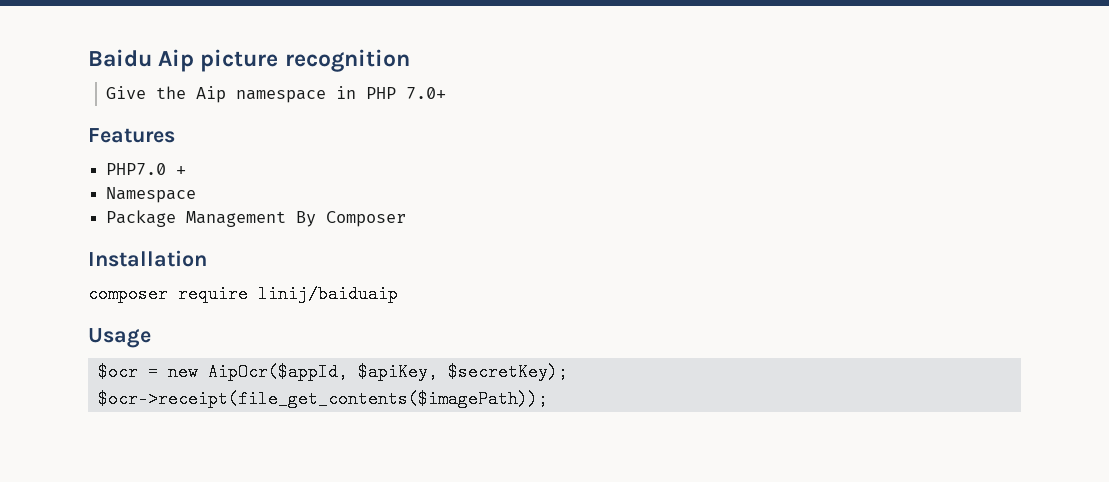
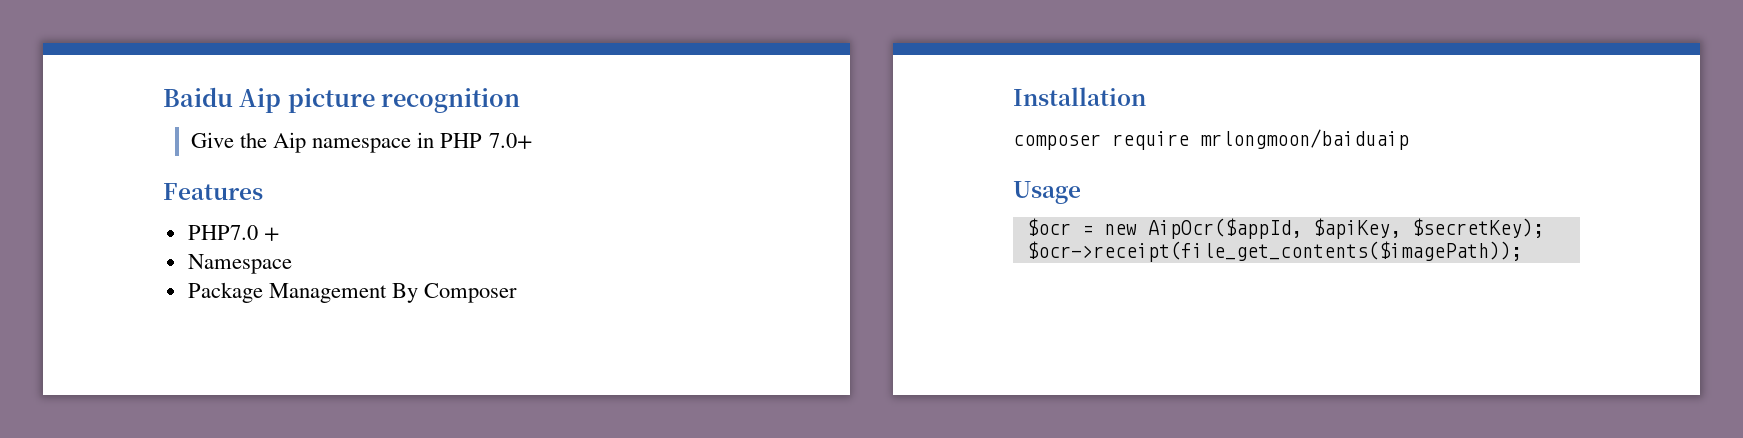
[258,285,398,303] linij/baiduaip -> [1200,129,1409,150] mrlongmoon/baiduaip

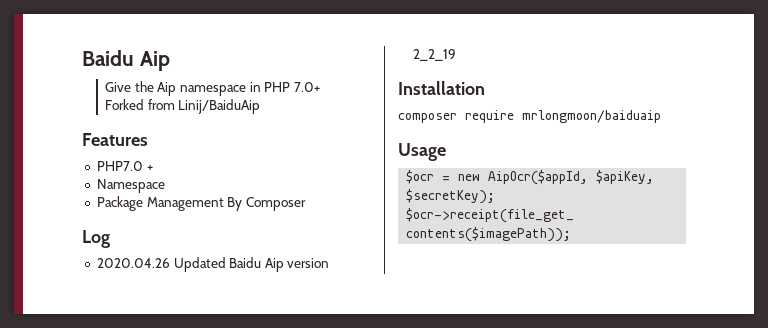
[163,87,521,113] Baidu Aip picture recognition -> [82,50,170,71] Baidu Aip
(532, 141) none -> [105,99,261,114] // Forked from Linij/BaiduAip
(517, 293) none -> [82,230,110,248] [96,257,330,272] [412,49,456,61] // Log // 2020.04.26 Updated Baidu Aip version 2_2_19

